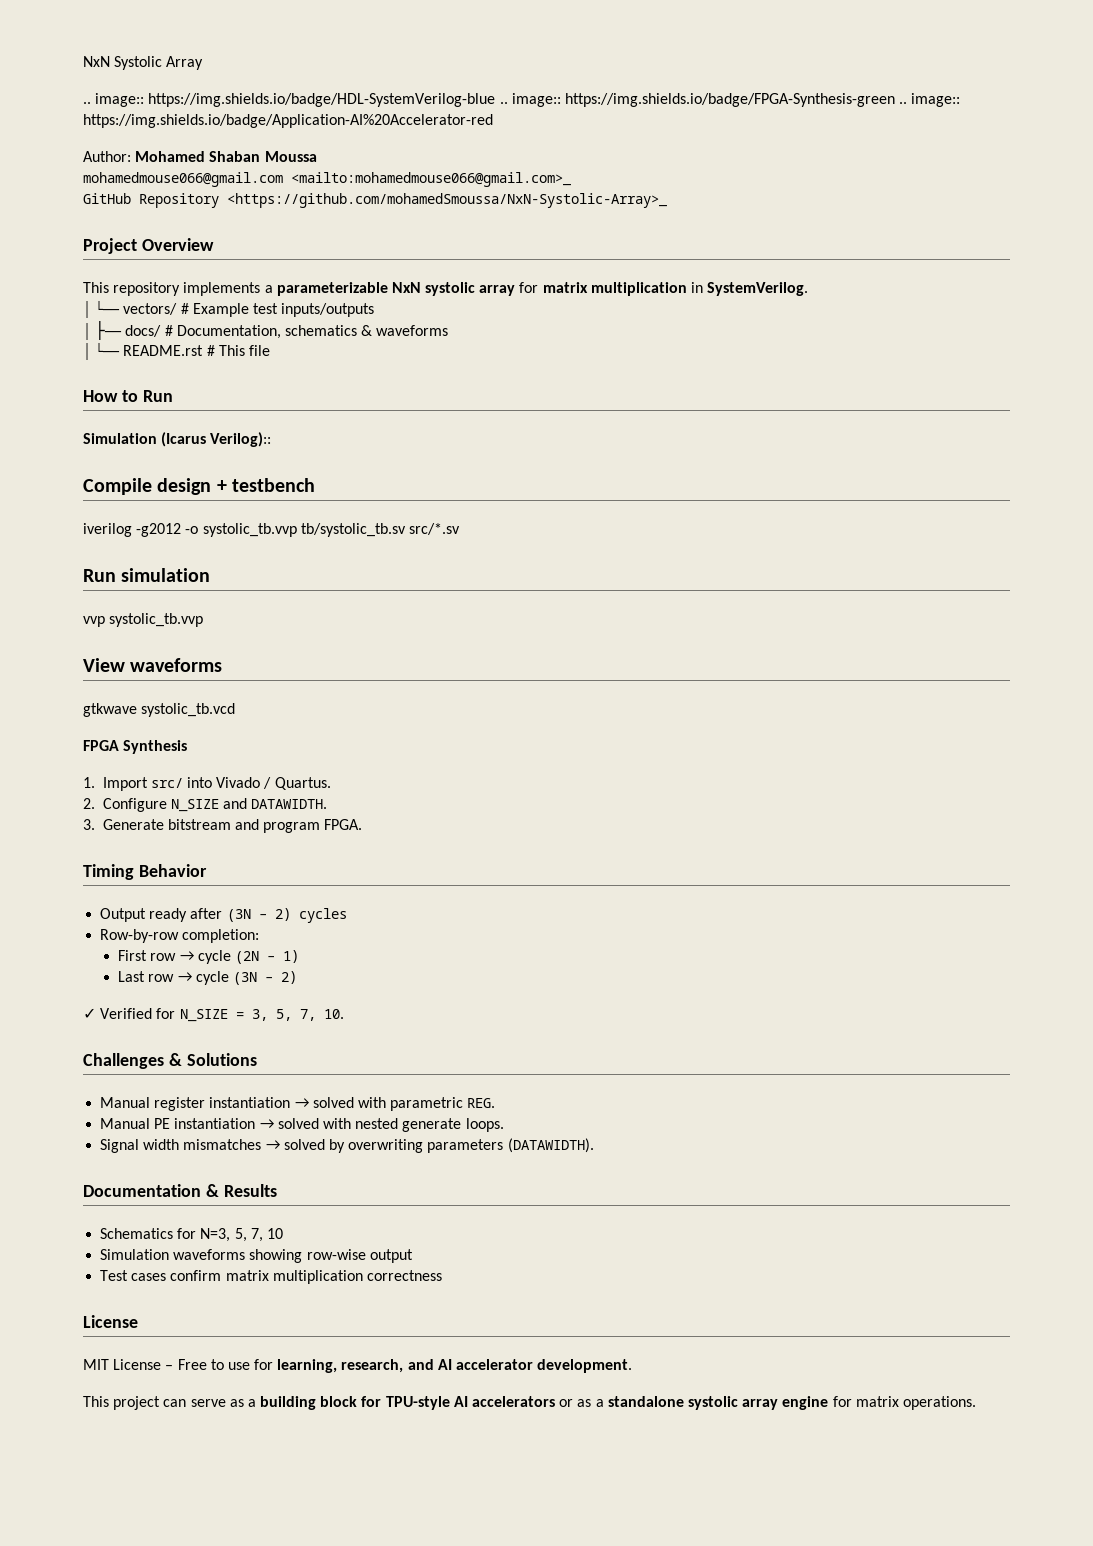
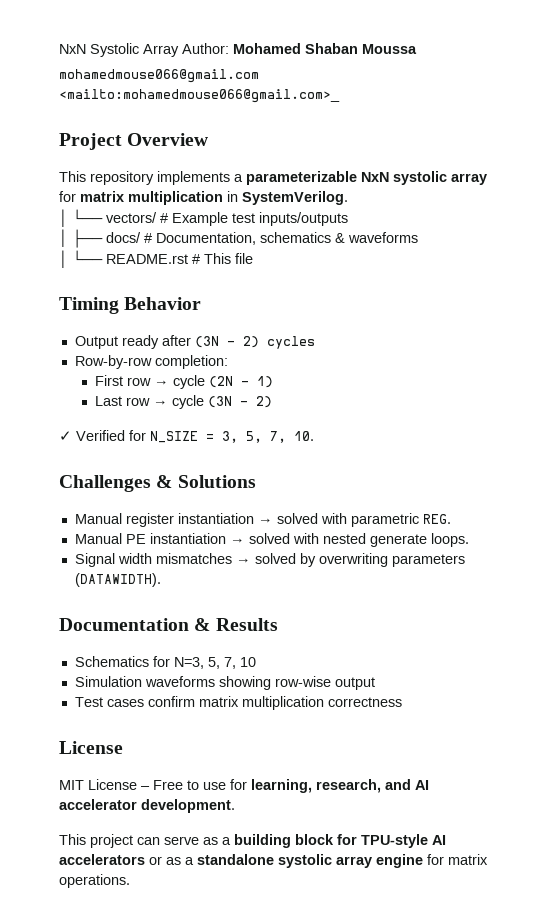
[83,93,961,107] [83,114,493,128] // .. image:: https://img.shields.io/badge/HDL-SystemVerilog-blue .. image:: https://img.shields.io/badge/FPGA-Synthesis-green .. image:: https://img.shields.io/badge/Application-AI%20Accelerator-red // -> (179, 50) none
[83,193,667,208] // GitHub Repository <https://github.com/mohamedSmoussa/NxN-Systolic-Array>_ -> (340, 96) none
[83,390,173,402] [83,432,272,447] [83,478,315,495] [83,523,460,537] [83,568,211,582] [83,613,204,627] [83,658,223,672] [83,703,236,717] [83,740,188,754] [83,777,331,791] [83,798,328,812] [83,819,363,833] // How to Run // Simulation (Icarus Verilog):: // Compile design + testbench // iverilog -g2012 -o systolic_tb.vvp tb/systolic_tb.sv src/*.sv // Run simulation // vvp systolic_tb.vvp // View waveforms // gtkwave systolic_tb.vcd // FPGA Synthesis // 1. Import src/ into Vivado / Quartus. // 2. Configure N_SIZE and DATAWIDTH. // 3. Generate bitstream and program FPGA. -> (253, 258) none

